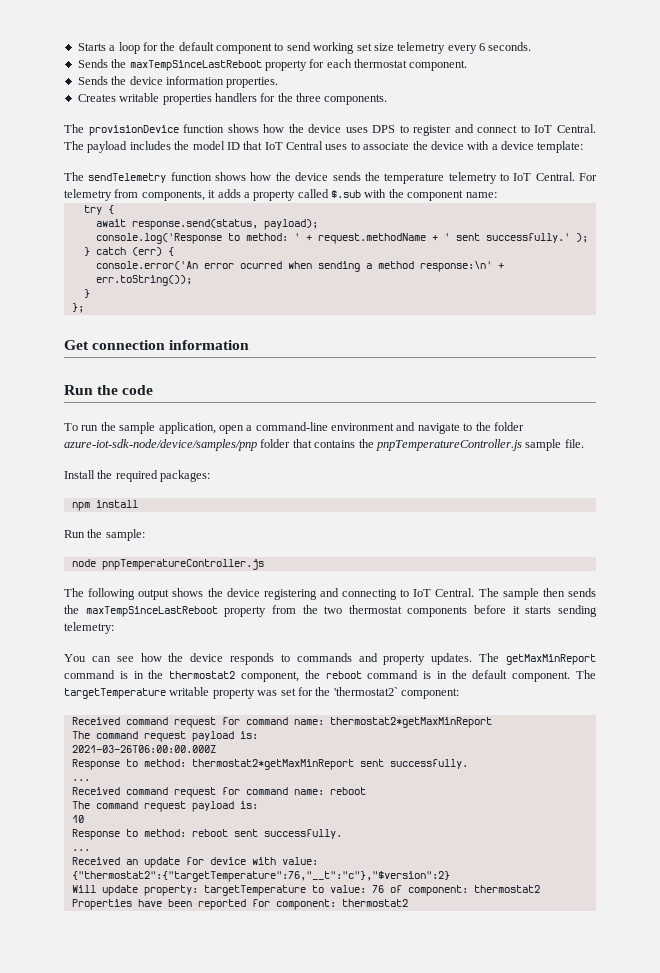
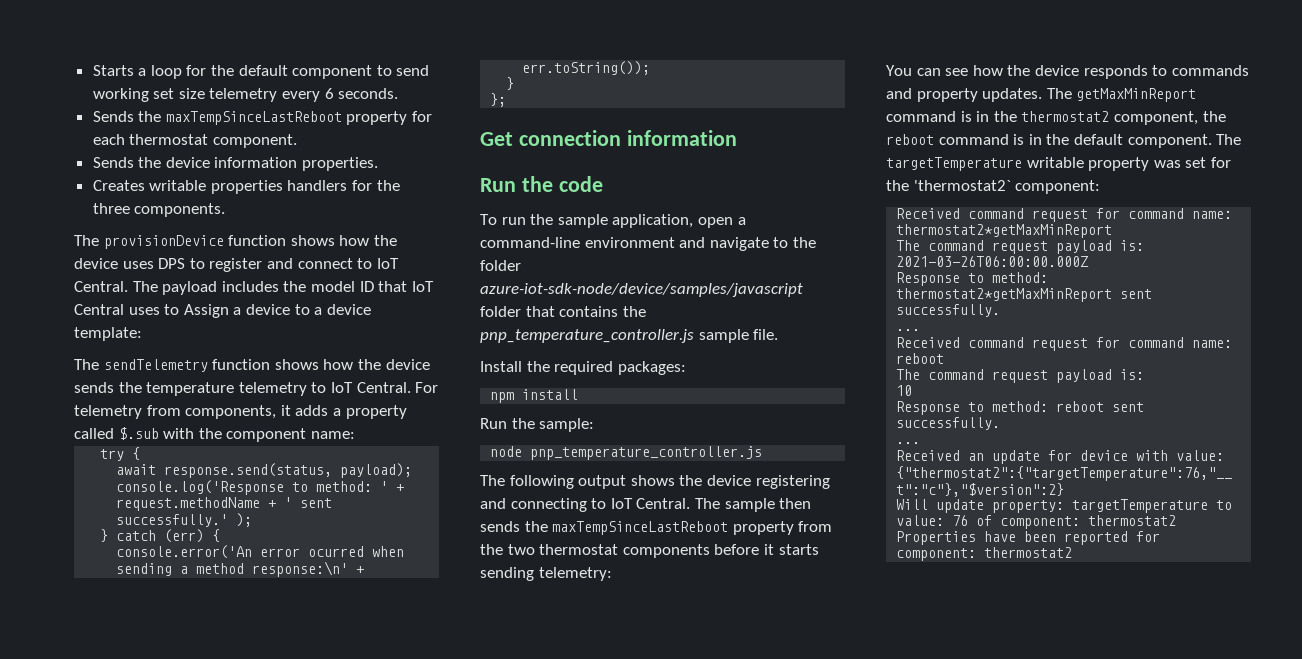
[363,141,490,150] associate the device with -> [183,304,310,318] Assign a device to
[64,439,257,451] azure-iot-sdk-node/device/samples/pnp -> [480,283,803,297] azure-iot-sdk-node/device/samples/javascript
[375,439,522,451] pnpTemperatureController.js -> [480,329,694,343] pnp_temperature_controller.js
[101,559,264,570] pnpTemperatureController.js -> [530,446,763,460] pnp_temperature_controller.js

